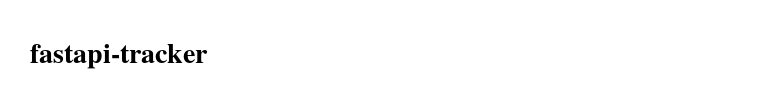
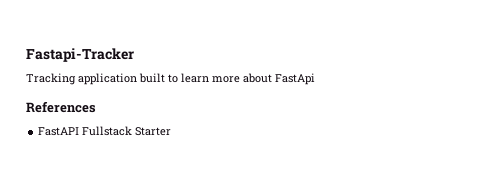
[30,44,208,69] fastapi-tracker -> [26,48,134,62] [26,73,315,85] [26,101,96,113] [38,126,172,136] Fastapi-Tracker // Tracking application built to learn more about FastApi // References // FastAPI Fullstack Starter

